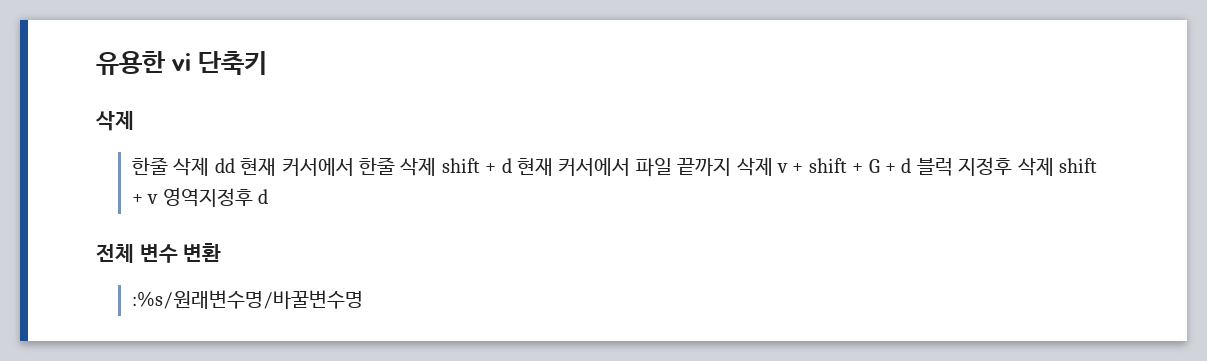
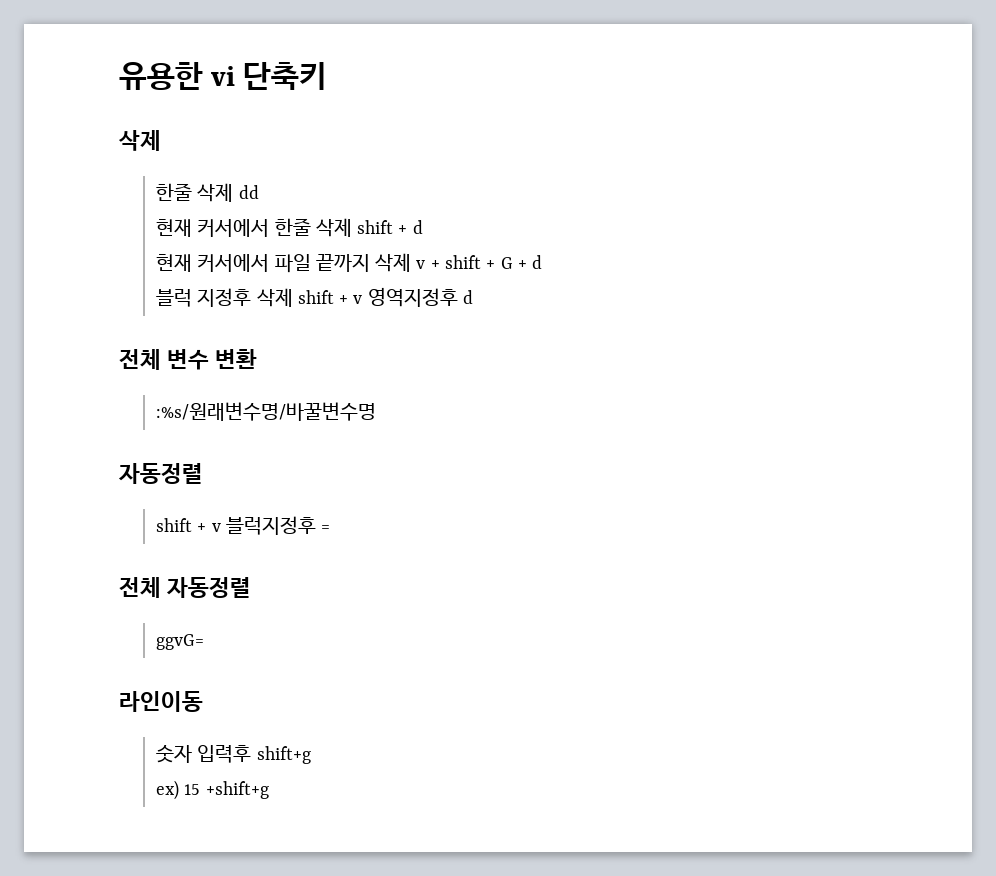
(235, 165) none -> (259, 192) //
(512, 165) none -> (423, 227) //
(912, 165) none -> (543, 262) //
(364, 299) none -> [118,463,203,484] [156,516,331,535] [119,577,252,598] [156,634,205,650] [119,691,203,712] [156,745,311,764] [156,780,269,800] // 자동정렬 // shift + v 블럭지정후 = // 전체 자동정렬 // ggvG= // 라인이동 // 숫자 입력후 shift+g // ex) 15 +shift+g

